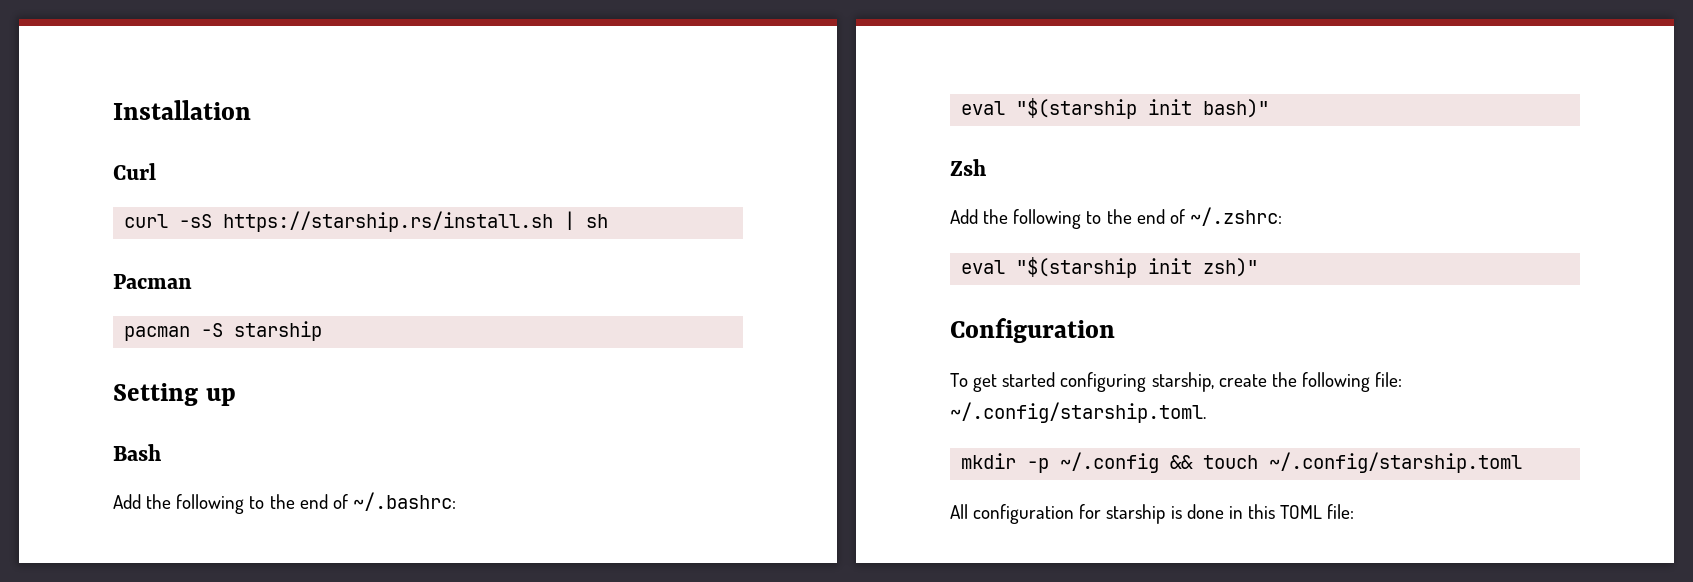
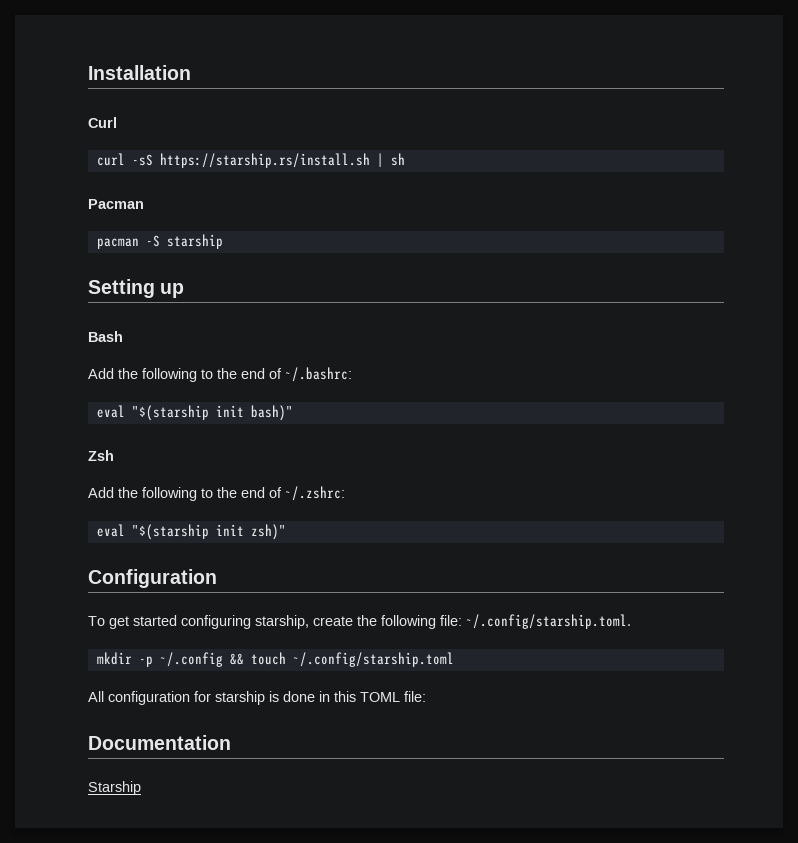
(1355, 511) none -> [88,735,231,750] [88,781,141,795] // Documentation // Starship

